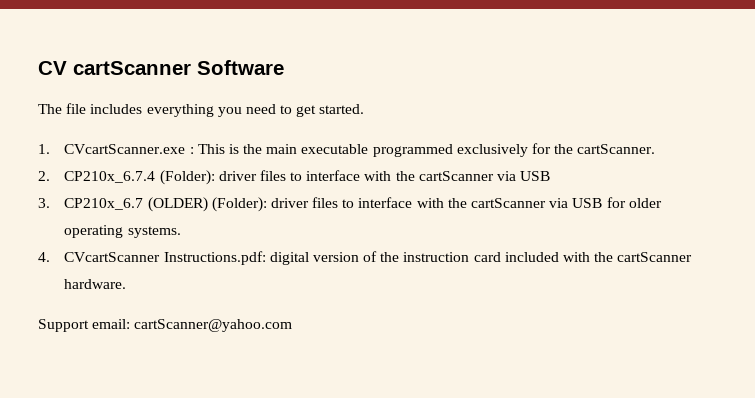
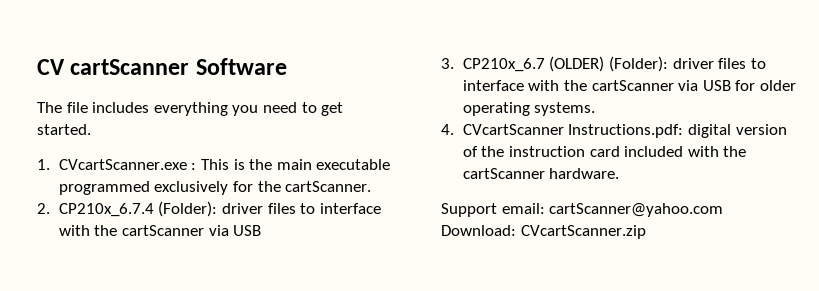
(293, 325) none -> [441,225,646,239] Download: CVcartScanner.zip

